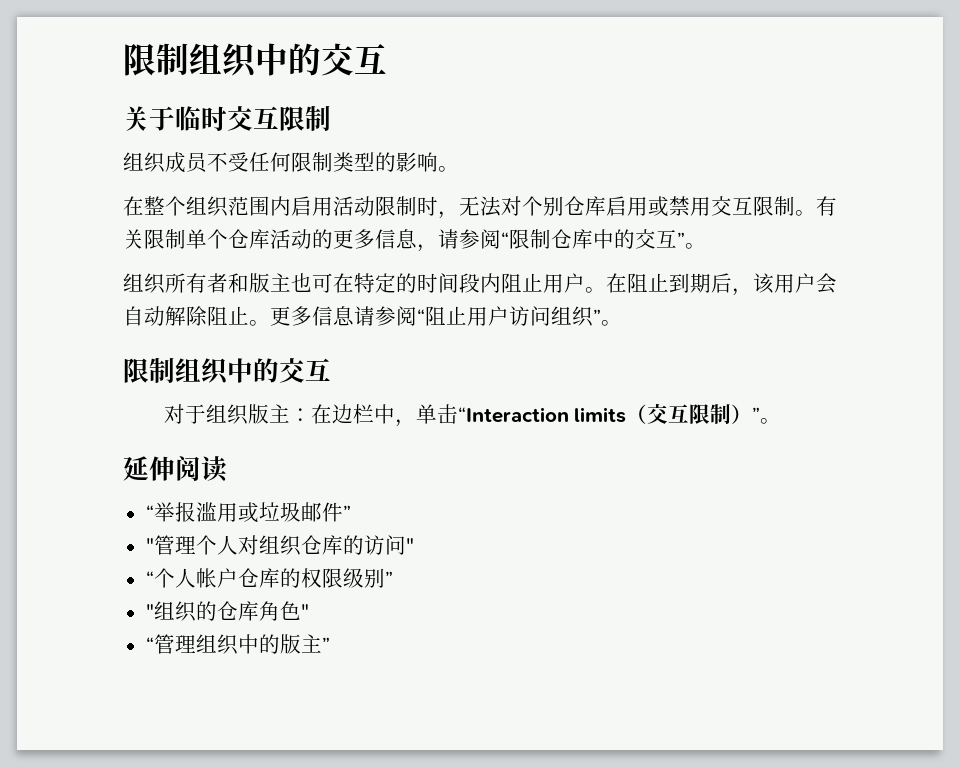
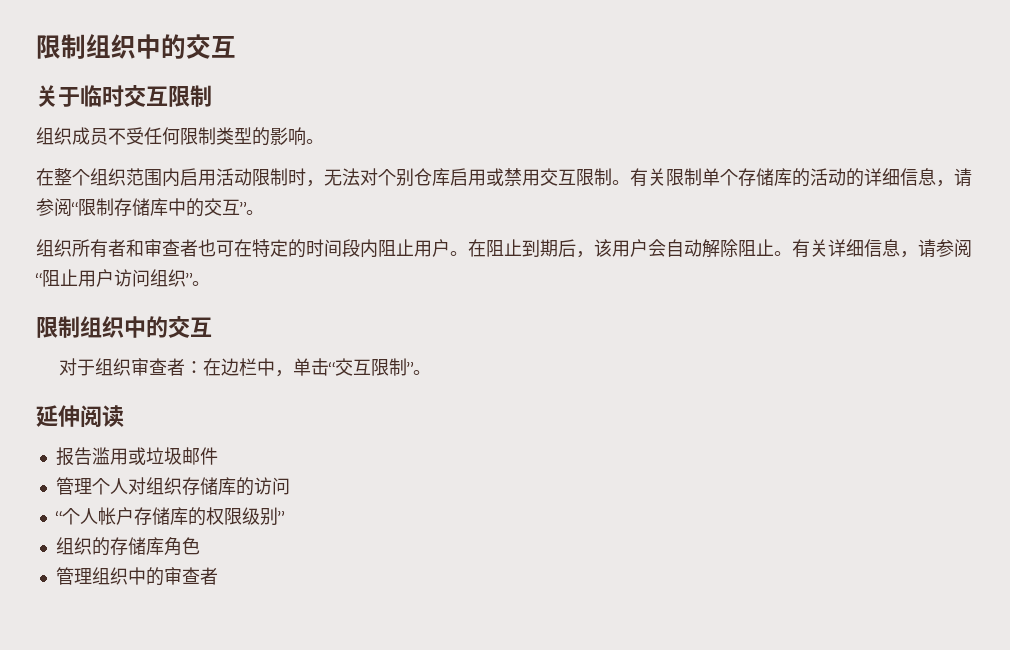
[228,229,375,249] 仓库活动的更多 -> [738,168,900,187] 存储库的活动的详细
[551,229,572,248] 仓 -> [114,198,150,216] 存储
[249,273,291,293] 版主 -> [144,239,198,257] 审查者
[270,306,354,326] 更多信息 -> [792,239,918,258] 有关详细信息，
[247,404,290,424] 版主 -> [131,358,186,376] 审查者
[457,404,753,424] “Interaction limits（交互限制） -> [328,358,408,376] “交互限制
[145,502,196,522] “举报 -> [55,447,92,466] 报告
[342,505,351,520] [145,538,154,553] ” // " -> (218, 456) //
[300,535,322,554] 仓 -> [181,477,218,495] 存储
[405,538,414,553] " -> (290, 486) none
[237,568,259,587] 仓 -> [133,507,170,525] 存储
[145,601,238,622] "组织的仓 -> [55,537,146,556] 组织的存储
[300,604,309,619] [145,637,154,652] " // “ -> (200, 546) //
[279,634,330,654] 版主” -> [163,567,218,585] 审查者

